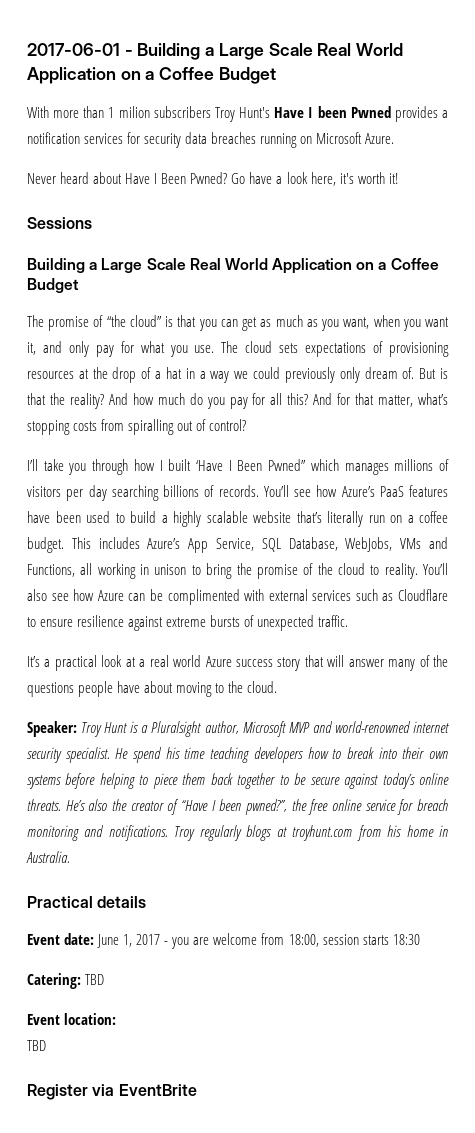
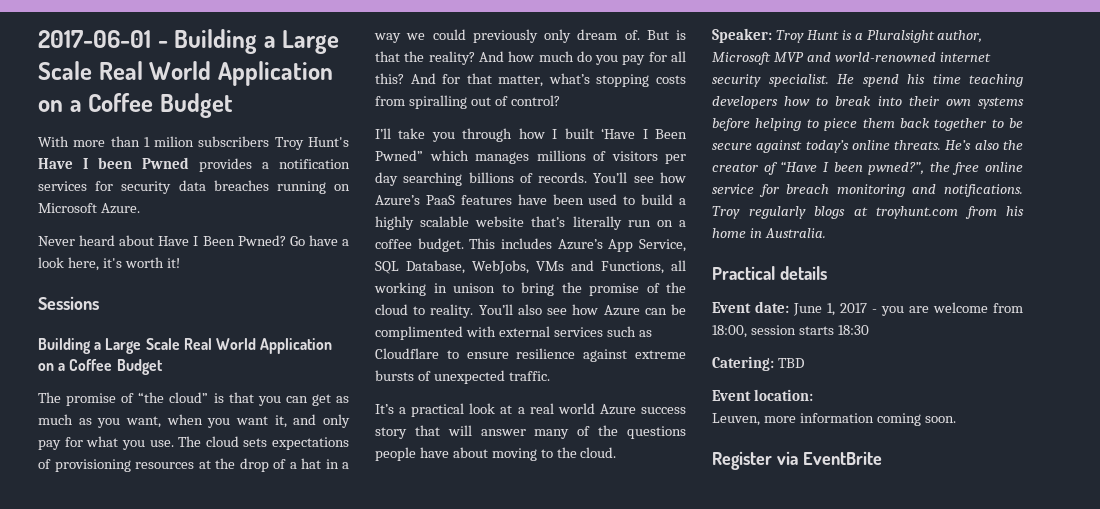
[27,1040,46,1051] TBD -> [712,413,956,426] Leuven, more information coming soon.

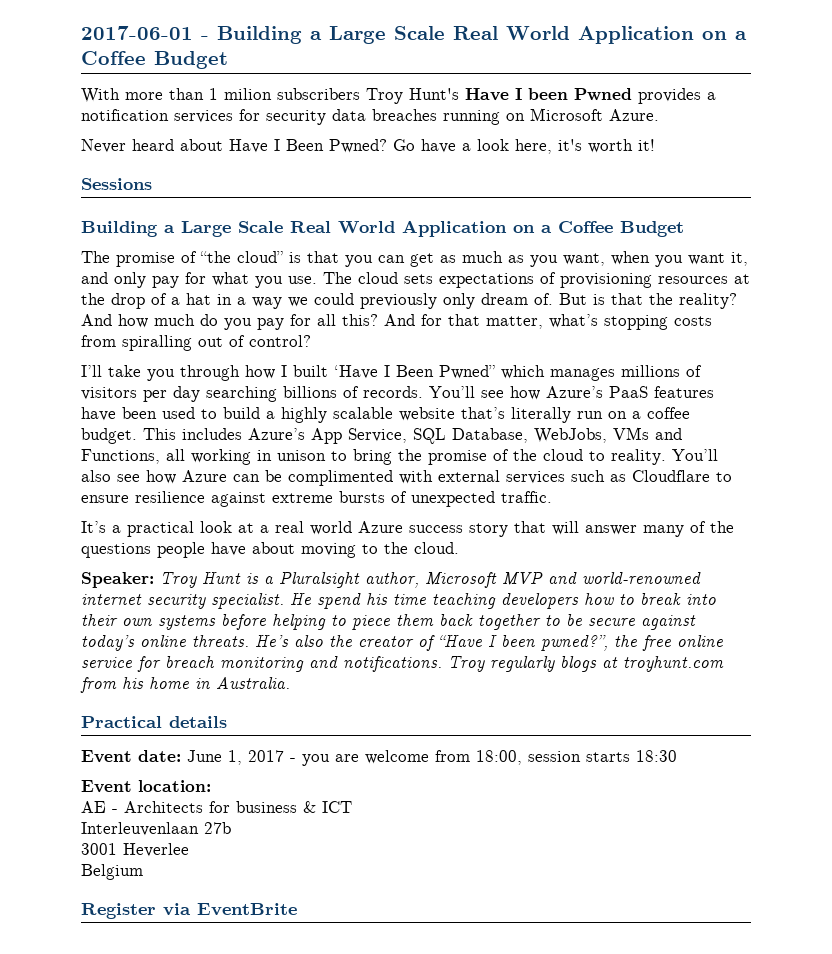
[712,356,804,371] // Catering: TBD -> (677, 756) none
[712,413,956,426] Leuven, more information coming soon. -> [81,801,352,813] [81,822,231,836] [81,843,189,857] [81,864,143,880] AE - Architects for business & ICT // Interleuvenlaan 27b // 3001 Heverlee // Belgium

